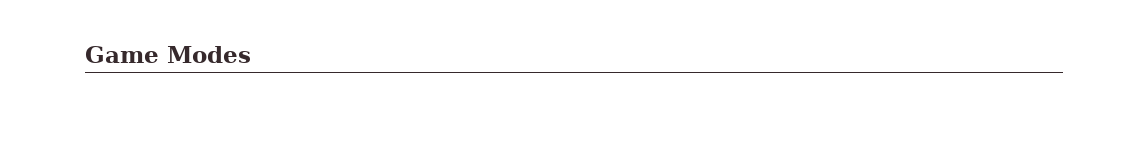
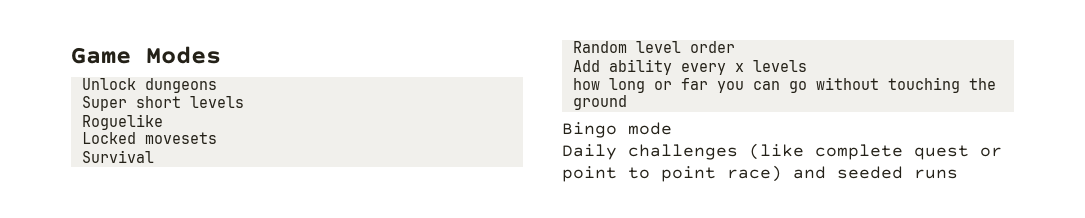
(251, 54) none -> [81,78,217,93] [81,96,244,111] [81,114,163,130] [81,132,217,144] [81,150,154,163] [572,41,735,53] [572,59,807,75] [572,77,996,93] [572,95,627,110] [562,122,672,138] [562,143,1002,160] [562,165,958,182] // Unlock dungeons // Super short levels // Roguelike // Locked movesets // Survival // Random level order // Add ability every x levels // how long or far you can go without touching the ground // Bingo mode // Daily challenges (like complete quest or point to point race) and seeded runs

